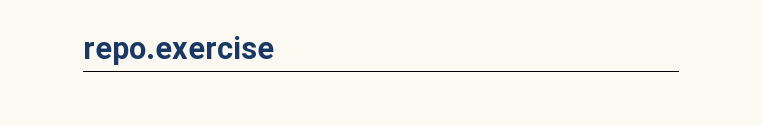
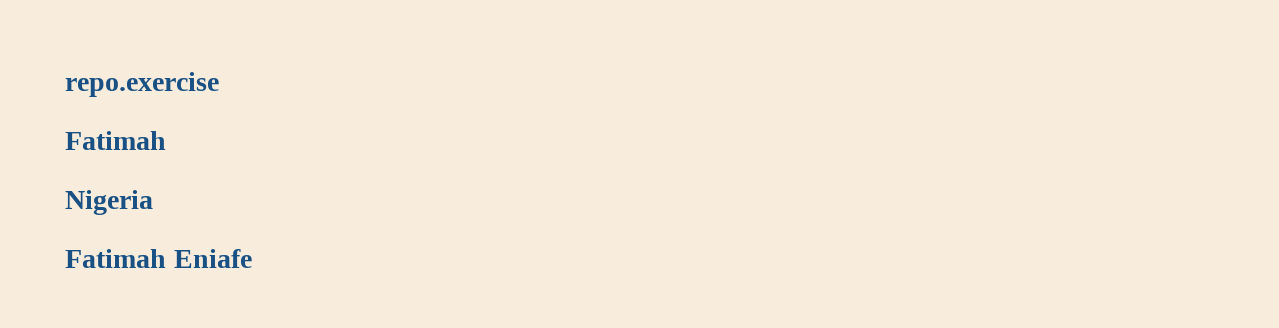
(274, 50) none -> [65,131,166,150] [65,190,153,215] [65,249,252,268] // Fatimah // Nigeria // Fatimah Eniafe

